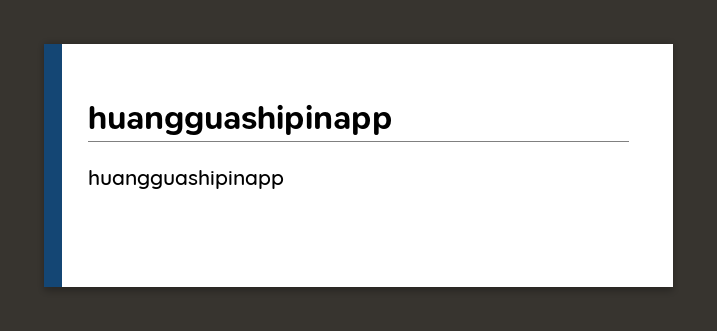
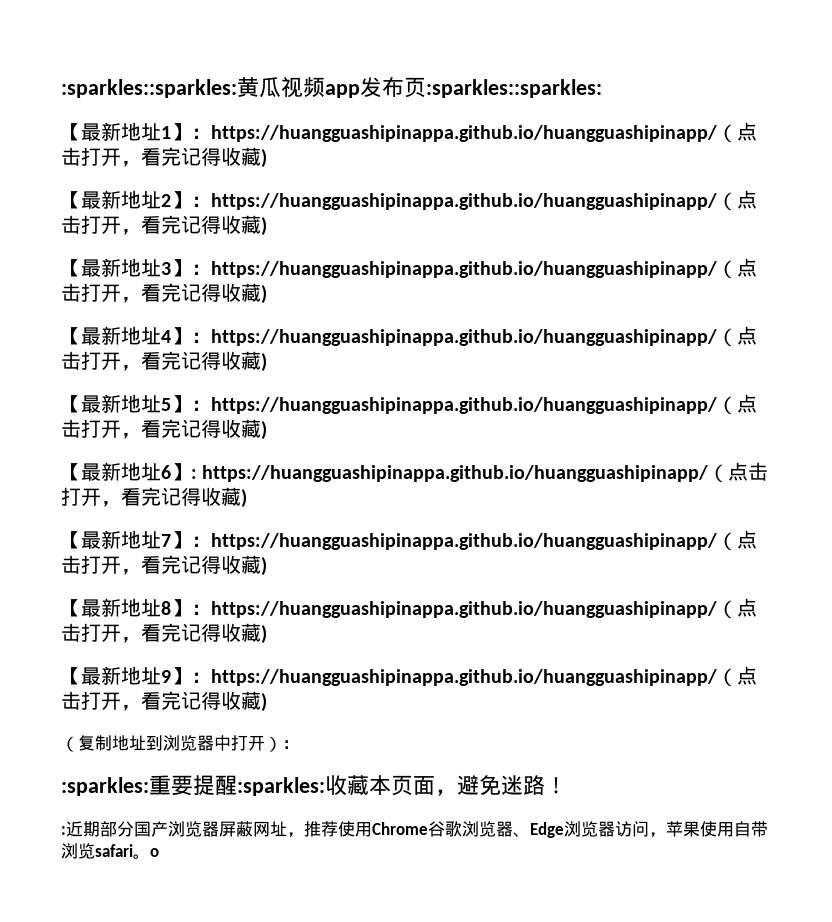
[88,104,393,135] [88,170,284,189] huangguashipinapp // huangguashipinapp -> [61,77,602,98] [61,122,757,143] [61,147,267,168] [61,190,757,211] [61,215,267,236] [61,258,757,279] [61,283,267,304] [61,326,757,347] [61,351,267,372] [61,394,757,415] [61,419,267,440] [61,462,769,483] [61,487,247,508] [61,530,757,551] [61,555,267,576] [61,598,757,619] [61,623,267,644] [61,666,757,687] [61,691,267,712] [61,735,299,752] [61,775,567,796] [61,821,768,838] [61,843,159,859] :sparkles::sparkles:黄瓜视频app发布页:sparkles::sparkles: // 【最新地址1】：https://huangguashipinappa.github.io/huangguashipinapp/（点击打开，看完记得收藏) // 【最新地址2】：https://huangguashipinappa.github.io/huangguashipinapp/（点击打开，看完记得收藏) // 【最新地址3】：https://huangguashipinappa.github.io/huangguashipinapp/（点击打开，看完记得收藏) // 【最新地址4】：https://huangguashipinappa.github.io/huangguashipinapp/（点击打开，看完记得收藏) // 【最新地址5】：https://huangguashipinappa.github.io/huangguashipinapp/（点击打开，看完记得收藏) // 【最新地址6】: https://huangguashipinappa.github.io/huangguashipinapp/（点击打开，看完记得收藏) // 【最新地址7】：https://huangguashipinappa.github.io/huangguashipinapp/（点击打开，看完记得收藏) // 【最新地址8】：https://huangguashipinappa.github.io/huangguashipinapp/（点击打开，看完记得收藏) // 【最新地址9】：https://huangguashipinappa.github.io/huangguashipinapp/（点击打开，看完记得收藏) // （复制地址到浏览器中打开）： // :sparkles:重要提醒:sparkles:收藏本页面，避免迷路！ // :近期部分国产浏览器屏蔽网址，推荐使用Chrome谷歌浏览器、Edge浏览器访问，苹果使用自带浏览safari。o

